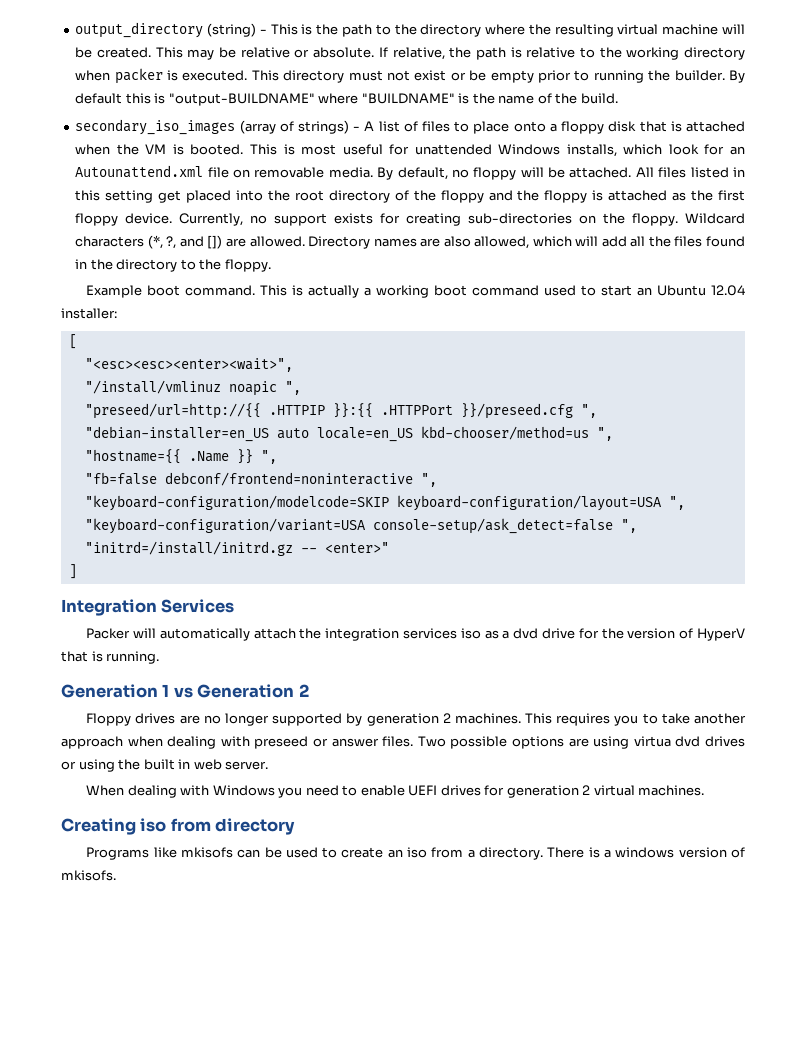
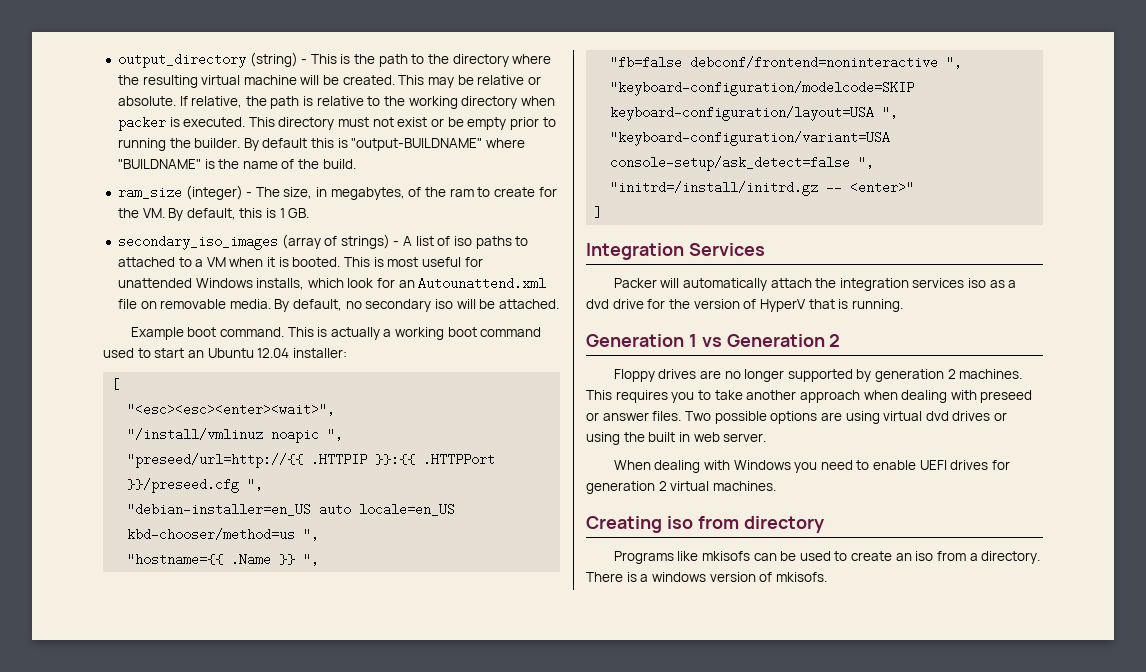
(618, 98) none -> [117,185,557,200] [117,208,310,221] // ram_size (integer) - The size, in megabytes, of the ram to create for the VM. By default, this is 1 GB.
[422,121,746,134] [75,144,167,155] files to place onto a floppy disk that is attached when the VM -> [454,236,529,249] [117,257,276,267] iso paths to attached to a VM when it
[473,167,517,180] floppy -> [365,299,454,312] secondary iso
[635,167,745,178] [75,190,746,203] [75,213,746,226] [75,235,745,249] [75,259,271,272] All files listed in this setting get placed into the root directory of the floppy and the floppy is attached as the first floppy device. Currently, no support exists for creating sub-directories on the floppy. Wildcard characters (*, ?, and []) are allowed. Directory names are also allowed, which will add all the files found in the directory to the floppy. -> (559, 304) none
[633,736,671,747] virtua -> [883,411,923,421] virtual

